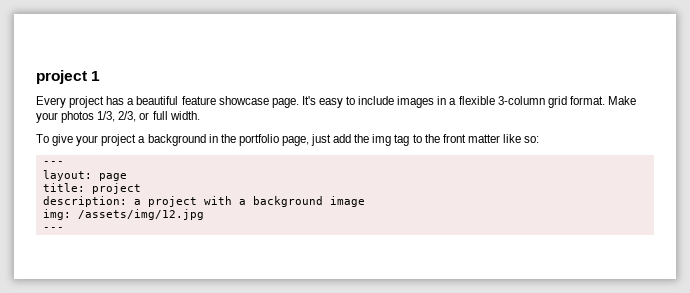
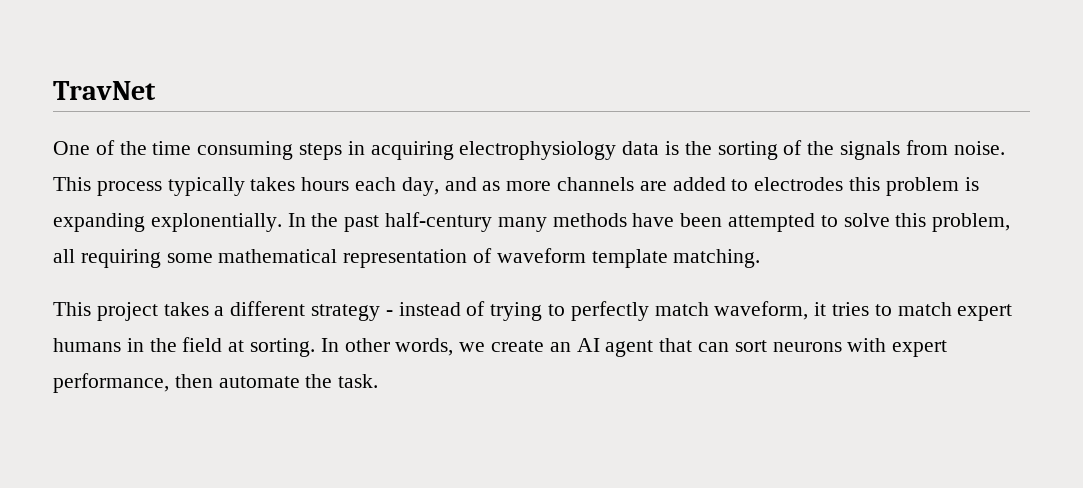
[36,70,101,84] [36,96,636,108] [36,111,200,123] [36,134,540,146] [42,161,64,165] [42,170,127,181] [42,183,141,194] [42,196,365,207] [42,209,204,220] [42,227,64,231] project 1 // Every project has a beautiful feature showcase page. It's easy to include images in a flexible 3-column grid format. Make your photos 1/3, 2/3, or full width. // To give your project a background in the portfolio page, just add the img tag to the front matter like so: // --- // layout: page // title: project // description: a project with a background image // img: /assets/img/12.jpg // --- -> [53,81,156,100] [53,140,1005,160] [53,177,979,196] [53,212,1011,232] [53,248,761,268] [53,301,1013,321] [53,337,948,357] [53,373,379,393] TravNet // One of the time consuming steps in acquiring electrophysiology data is the sorting of the signals from noise. This process typically takes hours each day, and as more channels are added to electrodes this problem is expanding explonentially. In the past half-century many methods have been attempted to solve this problem, all requiring some mathematical representation of waveform template matching. // This project takes a different strategy - instead of trying to perfectly match waveform, it tries to match expert humans in the field at sorting. In other words, we create an AI agent that can sort neurons with expert performance, then automate the task.

